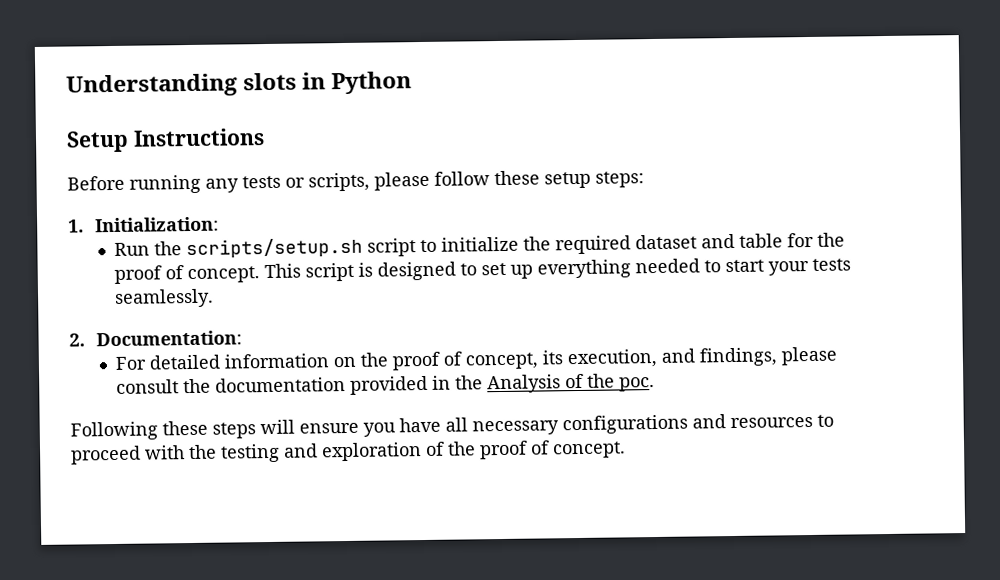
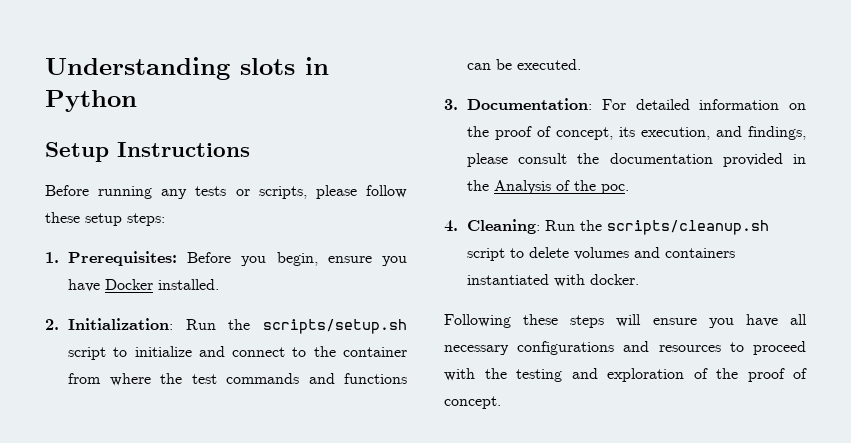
(84, 226) none -> [68,251,407,266] [68,279,220,292] [45,319,59,330] Prerequisites: Before you begin, ensure you have Docker installed. // 2.
(219, 224) // -> (174, 324) none
[523,232,846,255] [114,258,852,284] [114,288,215,308] [69,333,85,347] the required dataset and table for the proof of concept. This script is designed to set up everything needed to start your tests seamlessly. // 2. -> [198,346,407,357] [68,373,407,386] [467,59,582,70] [444,99,458,110] and connect to the container from where the test commands and functions can be executed. // 3.
(242, 338) // -> (593, 104) none
(656, 384) none -> [444,219,770,235] [467,247,736,261] [467,274,640,287] // 4. Cleaning: Run the scripts/cleanup.sh script to delete volumes and containers instantiated with docker.

